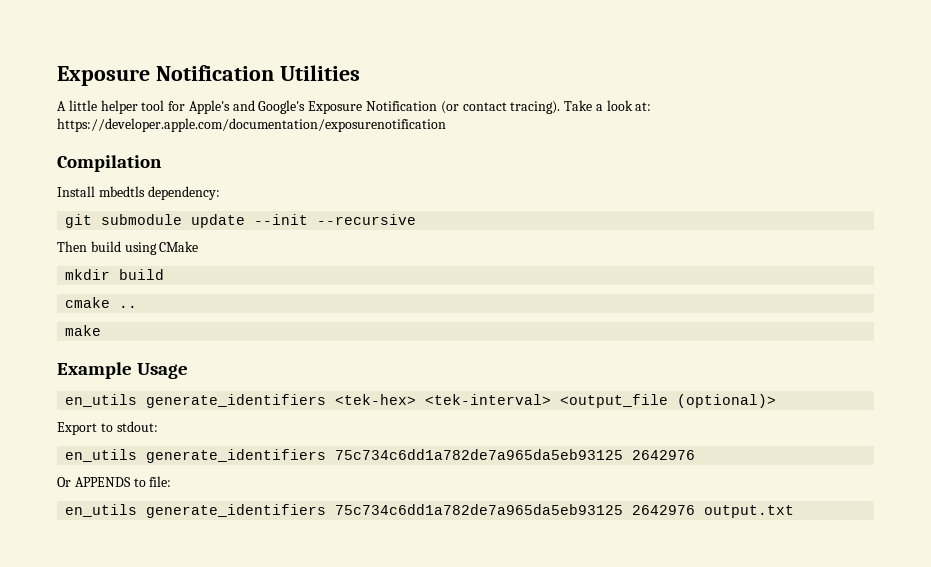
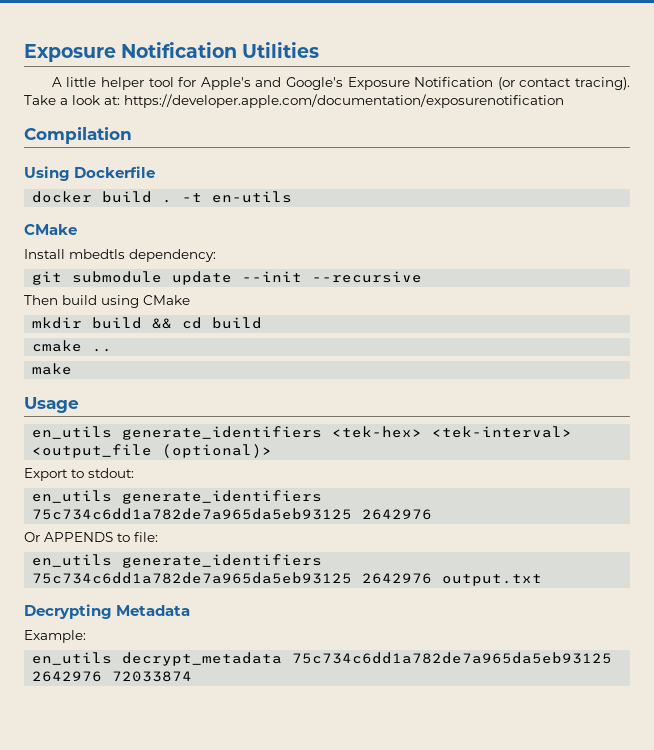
(162, 163) none -> [24,166,156,181] [32,191,293,203] [24,224,77,235] // Using Dockerfile // docker build . -t en-utils // CMake
(165, 274) none -> [152,317,263,329] && cd build
[57,362,132,379] Example -> (73, 369) none
(795, 511) none -> [24,604,191,619] [24,630,86,643] [32,652,613,666] [32,671,193,682] // Decrypting Metadata // Example: // en_utils decrypt_metadata 75c734c6dd1a782de7a965da5eb93125 2642976 72033874

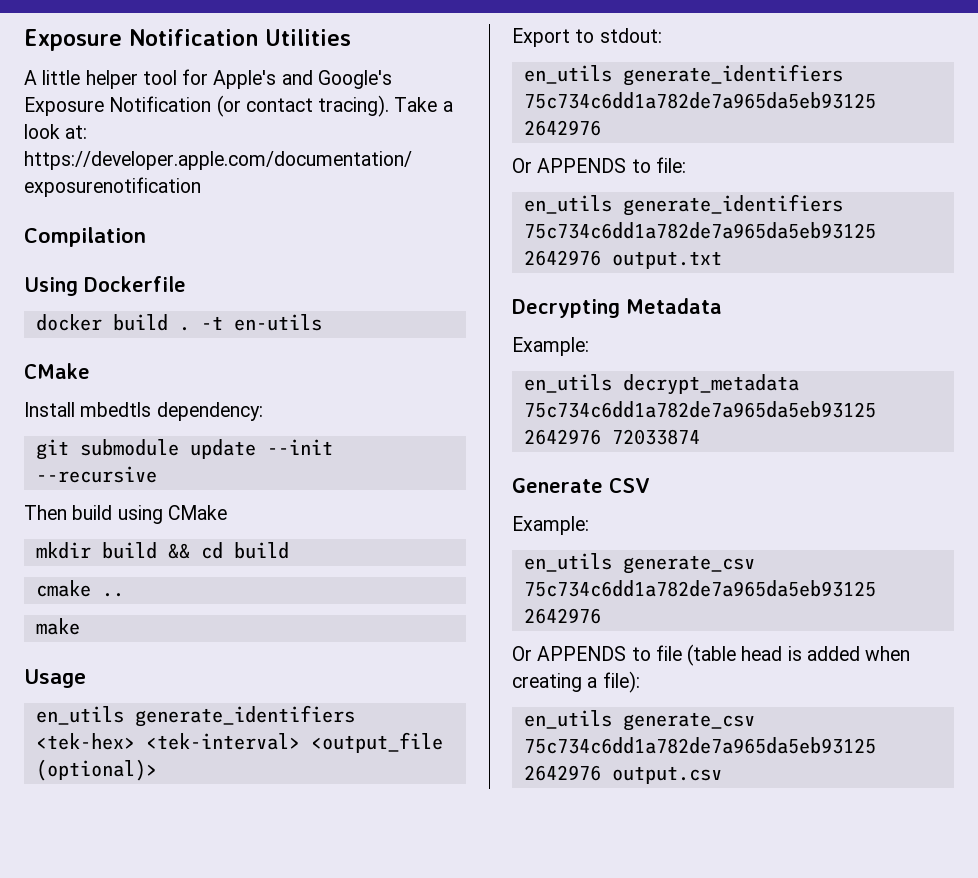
(193, 676) none -> [512,478,650,493] [512,516,589,535] [523,553,755,574] [523,580,876,597] [523,608,601,624] [512,644,911,666] [512,671,640,693] [523,710,755,731] [523,737,876,754] [523,765,722,784] // Generate CSV // Example: // en_utils generate_csv 75c734c6dd1a782de7a965da5eb93125 2642976 // Or APPENDS to file (table head is added when creating a file): // en_utils generate_csv 75c734c6dd1a782de7a965da5eb93125 2642976 output.csv

